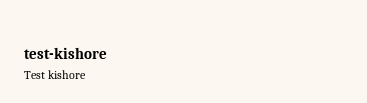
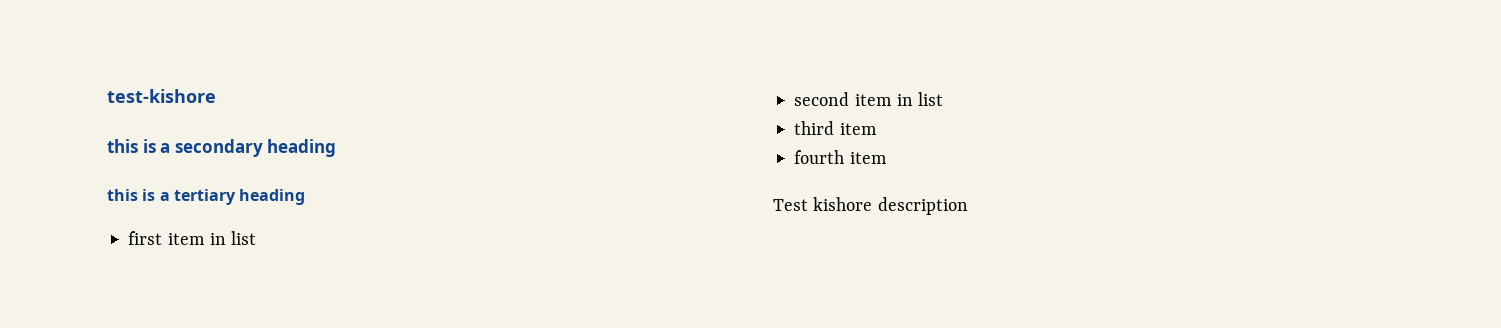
(107, 53) none -> [107,139,337,157] [107,189,306,205] [128,231,257,245] [794,92,944,106] [794,121,877,135] [794,150,887,164] // this is a secondary heading // this is a tertiary heading // first item in list // second item in list // third item // fourth item
(87, 74) none -> [877,197,968,215] description

